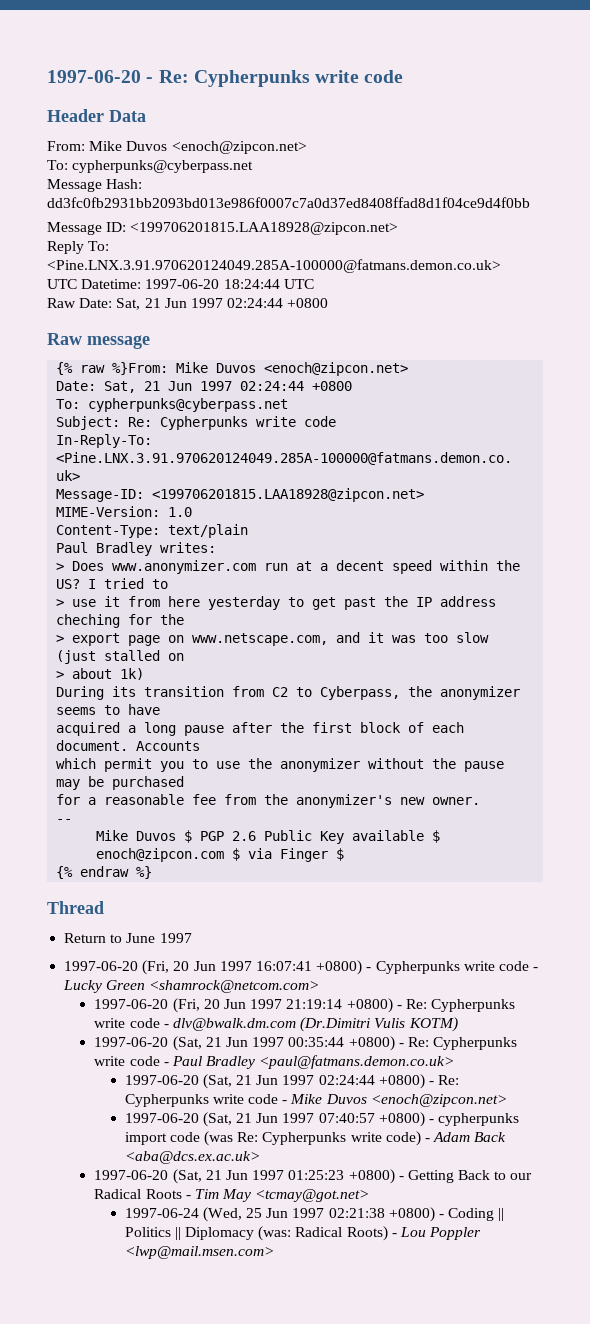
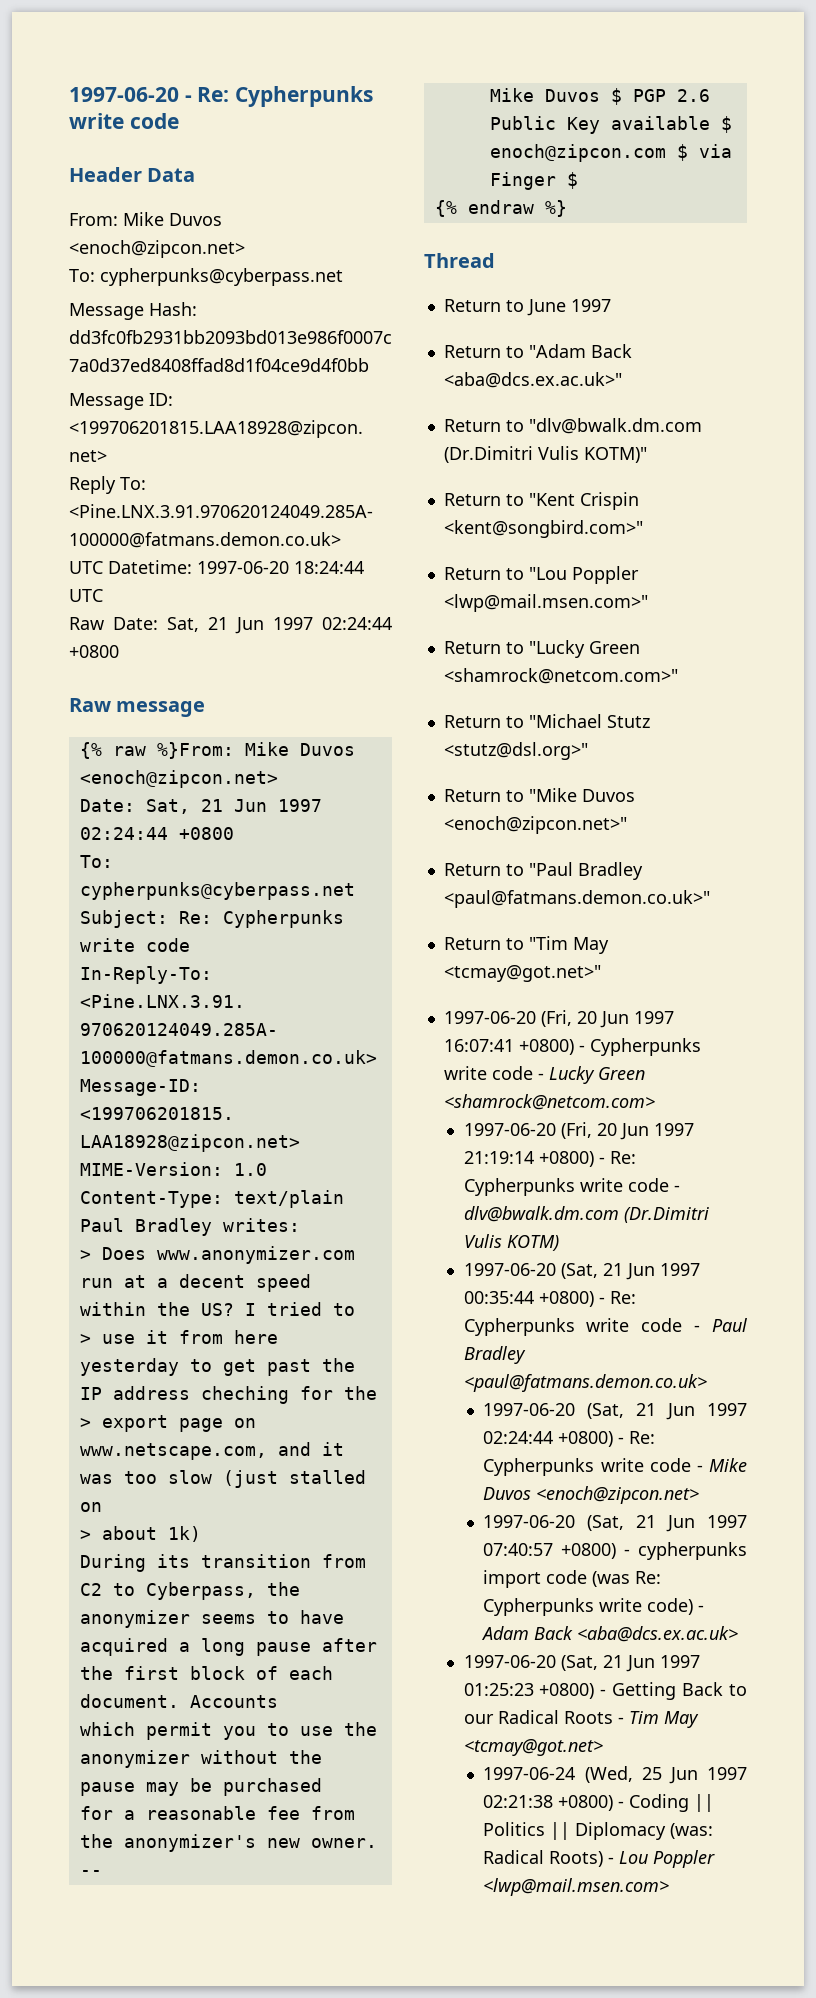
(192, 938) none -> [443,344,632,358] [443,372,622,388] [443,418,702,434] [443,446,647,463] [443,492,639,510] [443,520,643,538] [443,566,639,584] [443,594,648,612] [443,640,640,658] [443,668,678,684] [443,714,650,728] [443,742,588,760] [443,788,635,802] [443,816,627,834] [443,862,643,880] [443,890,710,908] [443,936,609,954] [443,965,601,982] // Return to "Adam Back <aba@dcs.ex.ac.uk>" // Return to "dlv@bwalk.dm.com (Dr.Dimitri Vulis KOTM)" // Return to "Kent Crispin <kent@songbird.com>" // Return to "Lou Poppler <lwp@mail.msen.com>" // Return to "Lucky Green <shamrock@netcom.com>" // Return to "Michael Stutz <stutz@dsl.org>" // Return to "Mike Duvos <enoch@zipcon.net>" // Return to "Paul Bradley <paul@fatmans.demon.co.uk>" // Return to "Tim May <tcmay@got.net>"

